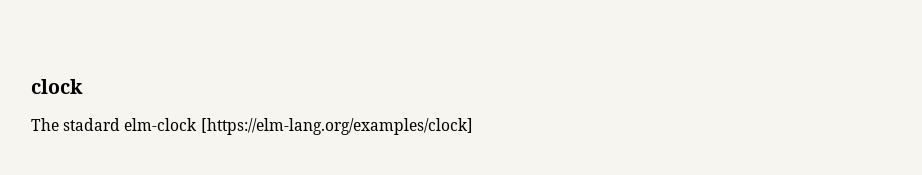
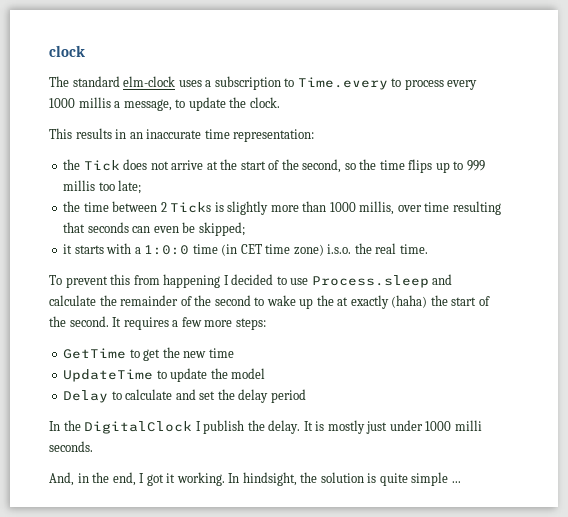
[63,118,473,135] stadard elm-clock [https://elm-lang.org/examples/clock] -> [72,76,478,90] [49,97,280,111] [49,128,315,142] [63,159,485,173] [63,180,142,194] [63,201,501,215] [63,222,245,236] [63,243,428,256] [49,274,453,288] [49,295,490,309] [49,316,266,330] [63,347,234,361] [63,368,266,382] [63,389,306,403] [49,420,482,434] [49,441,93,452] [49,472,461,486] standard elm-clock uses a subscription to Time.every to process every 1000 millis a message, to update the clock. // This results in an inaccurate time representation: // the Tick does not arrive at the start of the second, so the time flips up to 999 millis too late; // the time between 2 Ticks is slightly more than 1000 millis, over time resulting that seconds can even be skipped; // it starts with a 1:0:0 time (in CET time zone) i.s.o. the real time. // To prevent this from happening I decided to use Process.sleep and calculate the remainder of the second to wake up the at exactly (haha) the start of the second. It requires a few more steps: // GetTime to get the new time // UpdateTime to update the model // Delay to calculate and set the delay period // In the DigitalClock I publish the delay. It is mostly just under 1000 milli seconds. // And, in the end, I got it working. In hindsight, the solution is quite simple ...

